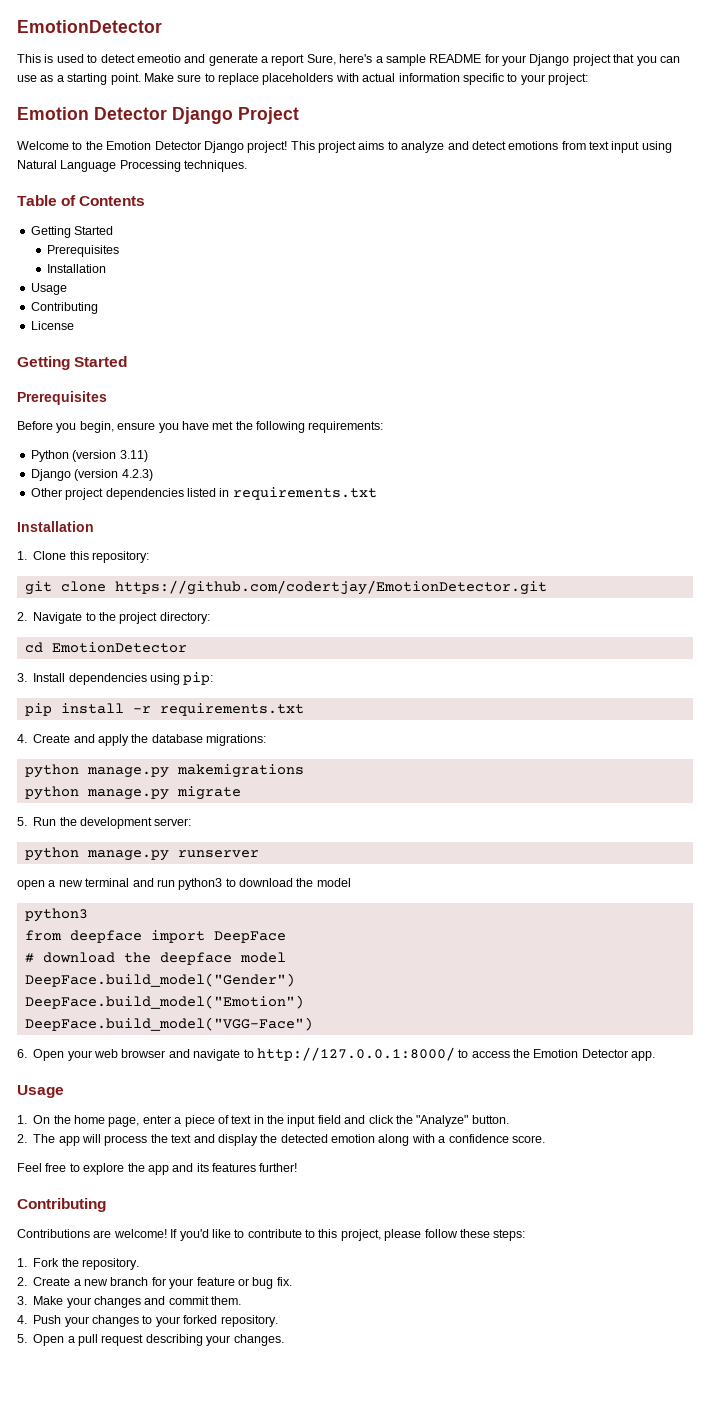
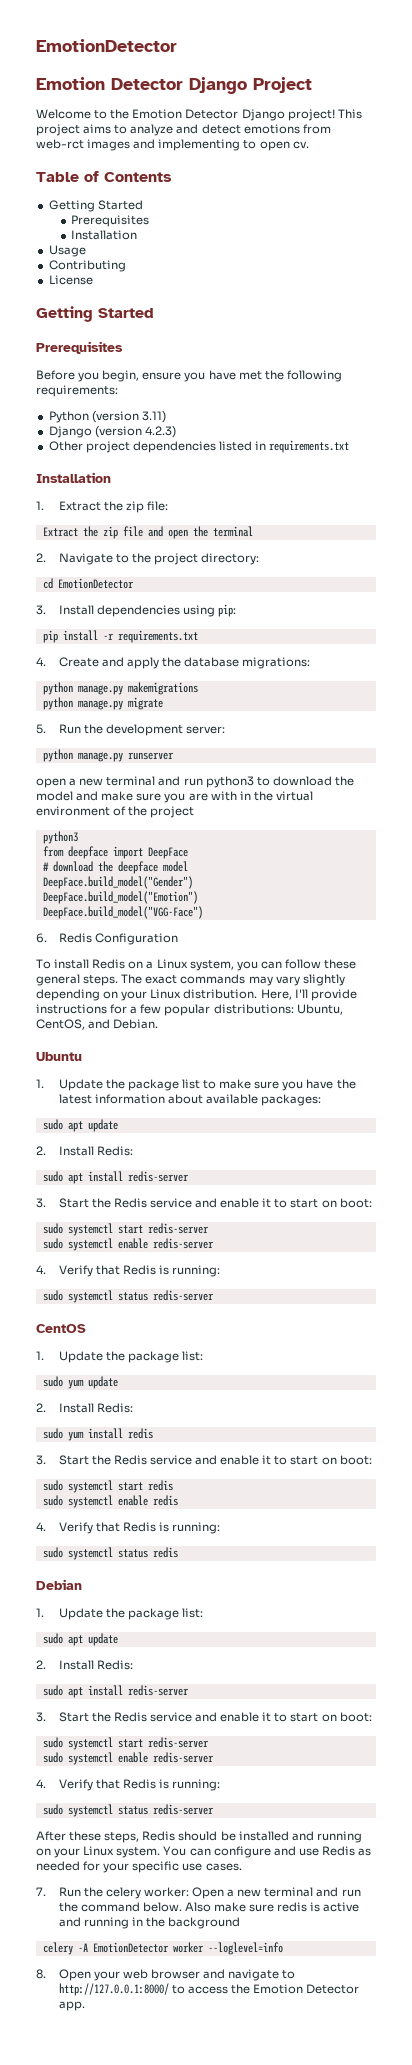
[17,20,162,33] [17,54,680,66] [17,73,588,85] EmotionDetector // This is used to detect emeotio and generate a report Sure, here's a sample README for your Django project that you can use as a starting point. Make sure to replace placeholders with actual information specific to your project: -> [36,39,177,52] EmotionDetector
[589,141,672,153] [17,160,248,172] text input using Natural Language Processing techniques. -> [36,139,309,151] web-rct images and implementing to open cv.
[33,551,150,563] [24,580,547,595] Clone this repository: // git clone https://github.com/codertjay/EmotionDetector.git -> [58,501,168,513] [42,526,253,539] Extract the zip file: // Extract the zip file and open the terminal
(351, 882) none -> [76,791,313,803] [36,806,195,818] and make sure you are with in the virtual environment of the project
(27, 1053) none -> [58,933,178,945] [36,959,357,971] [36,974,345,986] [36,989,357,1001] [36,1004,343,1016] [36,1019,159,1030] [36,1052,82,1061] [36,1079,356,1091] [58,1094,322,1106] [42,1119,118,1132] [36,1146,133,1156] [42,1171,189,1184] [36,1198,372,1208] [42,1223,209,1236] [42,1238,214,1251] [36,1265,221,1277] [42,1290,214,1303] [36,1324,86,1333] [36,1351,203,1363] [42,1376,118,1389] [36,1403,133,1413] [42,1428,153,1441] [36,1455,372,1465] [42,1480,173,1493] [42,1495,178,1508] [36,1522,221,1534] [42,1547,178,1560] [36,1579,82,1590] [36,1608,203,1620] [42,1633,118,1646] [36,1660,133,1670] [42,1685,189,1698] [36,1712,372,1722] [42,1737,209,1750] [42,1752,214,1765] [36,1779,221,1791] [42,1804,214,1817] [36,1831,362,1843] [36,1846,372,1858] [36,1861,242,1873] [36,1887,361,1899] [58,1902,360,1912] [58,1917,241,1929] [42,1942,283,1955] [36,1969,46,1979] Redis Configuration // To install Redis on a Linux system, you can follow these general steps. The exact commands may vary slightly depending on your Linux distribution. Here, I'll provide instructions for a few popular distributions: Ubuntu, CentOS, and Debian. // Ubuntu // 1. Update the package list to make sure you have the latest information about available packages: // sudo apt update // 2. Install Redis: // sudo apt install redis-server // 3. Start the Redis service and enable it to start on boot: // sudo systemctl start redis-server // sudo systemctl enable redis-server // 4. Verify that Redis is running: // sudo systemctl status redis-server // CentOS // 1. Update the package list: // sudo yum update // 2. Install Redis: // sudo yum install redis // 3. Start the Redis service and enable it to start on boot: // sudo systemctl start redis // sudo systemctl enable redis // 4. Verify that Redis is running: // sudo systemctl status redis // Debian // 1. Update the package list: // sudo apt update // 2. Install Redis: // sudo apt install redis-server // 3. Start the Redis service and enable it to start on boot: // sudo systemctl start redis-server // sudo systemctl enable redis-server // 4. Verify that Redis is running: // sudo systemctl status redis-server // After these steps, Redis should be installed and running on your Linux system. You can configure and use Redis as needed for your specific use cases. // 7. Run the celery worker: Open a new terminal and run the command below. Also make sure redis is active and running in the background // celery -A EmotionDetector worker --loglevel=info // 8.
[17,1085,64,1098] [17,1115,509,1127] [17,1134,545,1146] [17,1163,298,1175] [17,1198,106,1212] [17,1229,526,1241] [17,1258,140,1270] [17,1277,292,1289] [17,1296,242,1308] [17,1315,278,1327] [17,1334,284,1346] // Usage // 1. On the home page, enter a piece of text in the input field and click the "Analyze" button. // 2. The app will process the text and display the detected emotion along with a confidence score. // Feel free to explore the app and its features further! // Contributing // Contributions are welcome! If you'd like to contribute to this project, please follow these steps: // 1. Fork the repository. // 2. Create a new branch for your feature or bug fix. // 3. Make your changes and commit them. // 4. Push your changes to your forked repository. // 5. Open a pull request describing your changes. -> (85, 2006) none

